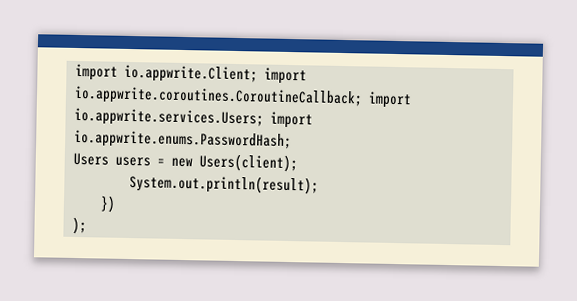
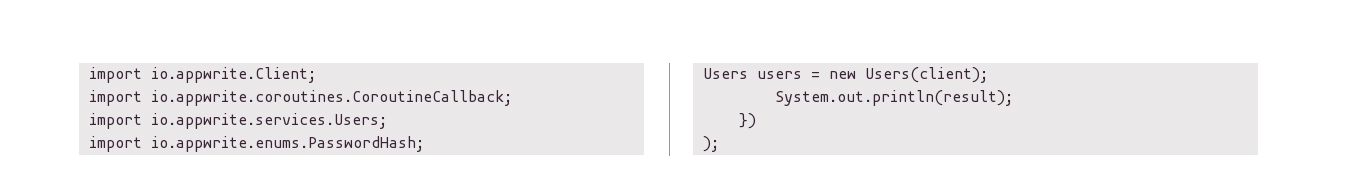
(258, 74) none -> (317, 75) //
(363, 96) none -> (513, 98) //
(264, 117) none -> (388, 121) //

